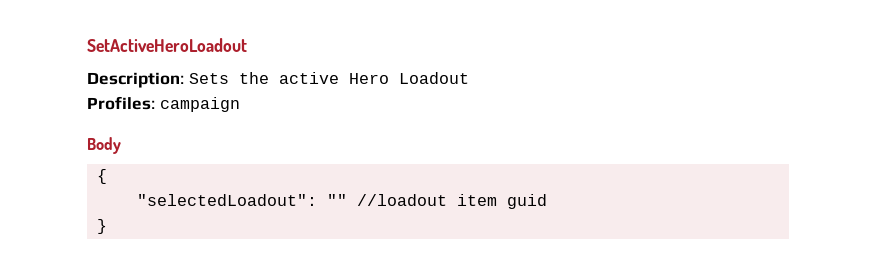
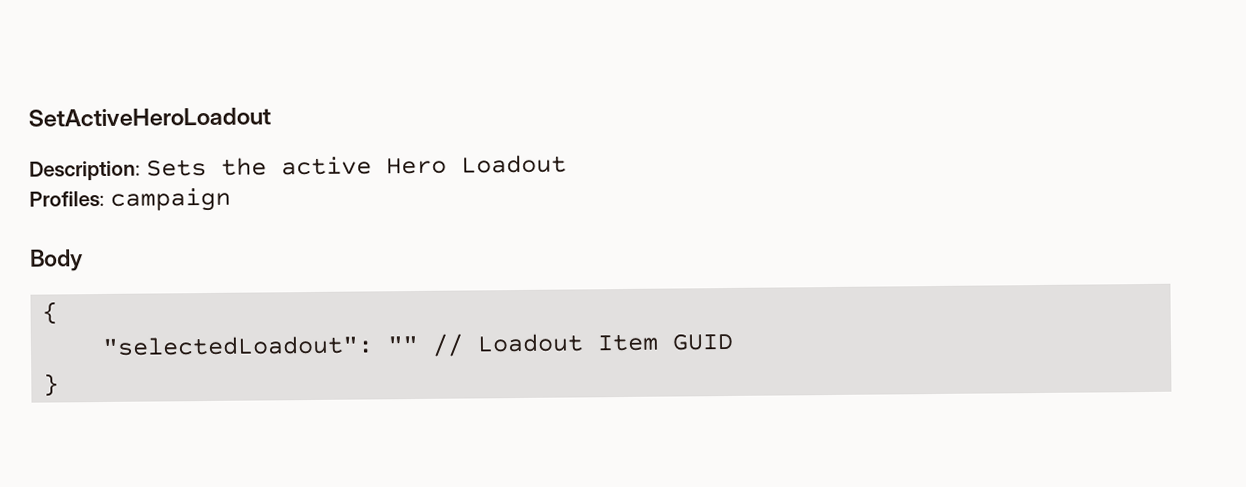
[357,194,548,209] //loadout item guid -> [432,332,735,357] // Loadout Item GUID

